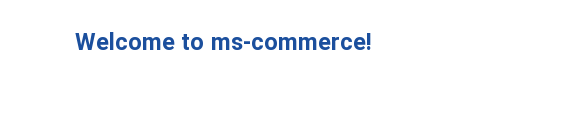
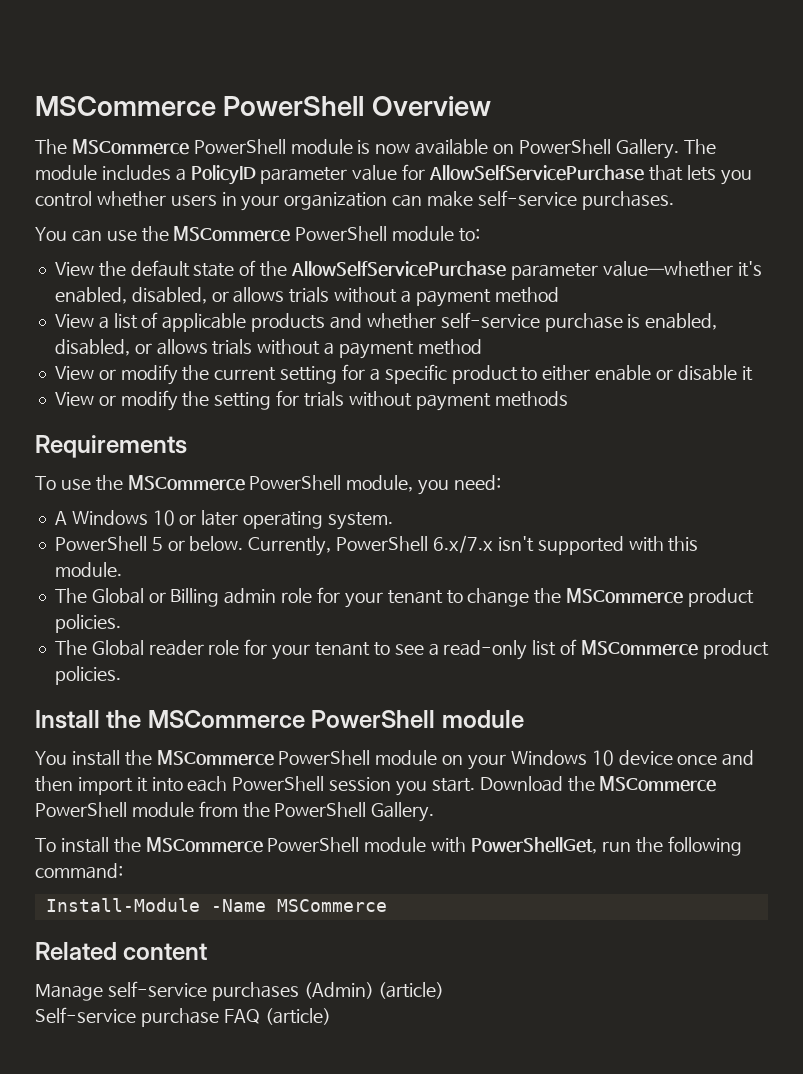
[75,32,372,50] Welcome to ms-commerce! -> [35,96,491,116] [35,139,716,159] [35,164,752,185] [35,190,674,211] [35,226,480,242] [54,260,762,280] [54,287,559,307] [54,312,718,332] [54,339,482,359] [54,364,753,385] [54,390,568,411] [35,435,187,458] [35,475,502,495] [54,510,393,530] [54,535,699,556] [54,562,122,577] [54,587,754,608] [54,614,121,633] [54,639,769,660] [54,666,121,685] [35,710,524,729] [35,750,755,770] [35,776,717,796] [35,801,435,822] [35,836,742,856] [35,863,123,879] [45,898,387,912] [35,942,208,960] [35,981,445,1001] [35,1007,331,1027] MSCommerce PowerShell Overview // The MSCommerce PowerShell module is now available on PowerShell Gallery. The module includes a PolicyID parameter value for AllowSelfServicePurchase that lets you control whether users in your organization can make self-service purchases. // You can use the MSCommerce PowerShell module to: // View the default state of the AllowSelfServicePurchase parameter value—whether it's enabled, disabled, or allows trials without a payment method // View a list of applicable products and whether self-service purchase is enabled, disabled, or allows trials without a payment method // View or modify the current setting for a specific product to either enable or disable it // View or modify the setting for trials without payment methods // Requirements // To use the MSCommerce PowerShell module, you need: // A Windows 10 or later operating system. // PowerShell 5 or below. Currently, PowerShell 6.x/7.x isn't supported with this module. // The Global or Billing admin role for your tenant to change the MSCommerce product policies. // The Global reader role for your tenant to see a read-only list of MSCommerce product policies. // Install the MSCommerce PowerShell module // You install the MSCommerce PowerShell module on your Windows 10 device once and then import it into each PowerShell session you start. Download the MSCommerce PowerShell module from the PowerShell Gallery. // To install the MSCommerce PowerShell module with PowerShellGet, run the following command: // Install-Module -Name MSCommerce // Related content // Manage self-service purchases (Admin) (article) // Self-service purchase FAQ (article)

